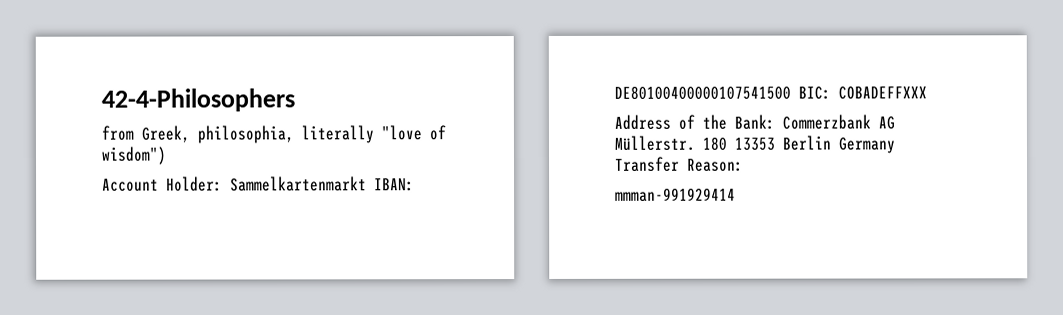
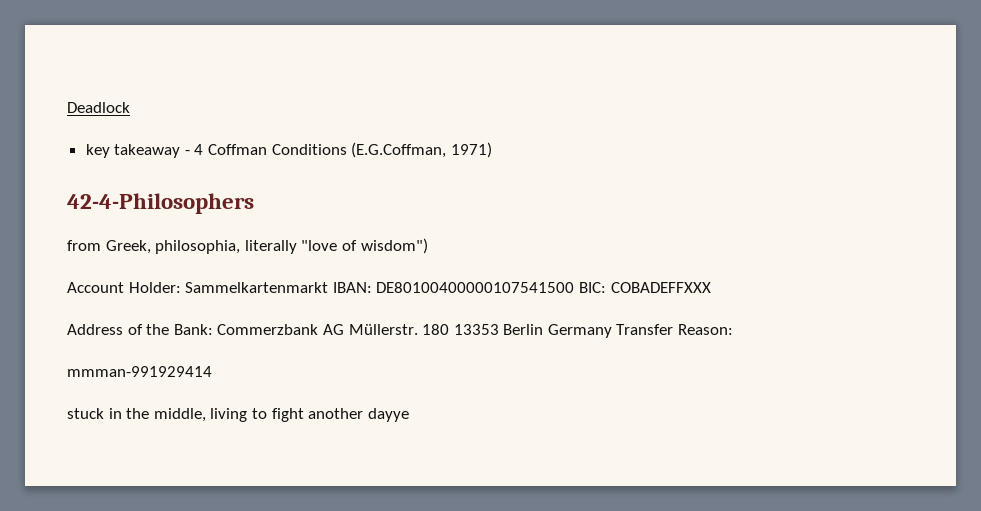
(101, 100) none -> [67,102,130,113] [85,142,492,158] Deadlock // key takeaway - 4 Coffman Conditions (E.G.Coffman, 1971) //
(736, 194) none -> [67,408,409,422] // stuck in the middle, living to fight another dayye

